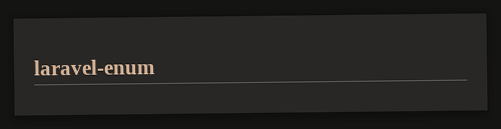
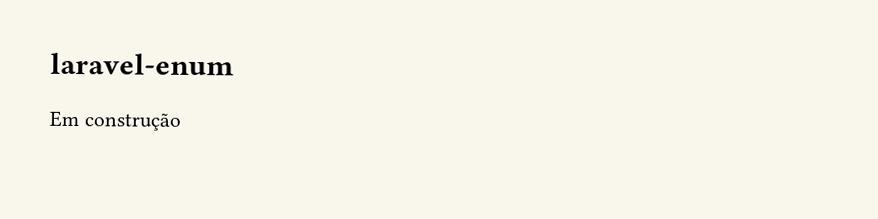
(156, 67) none -> [49,110,181,131] // Em construção

